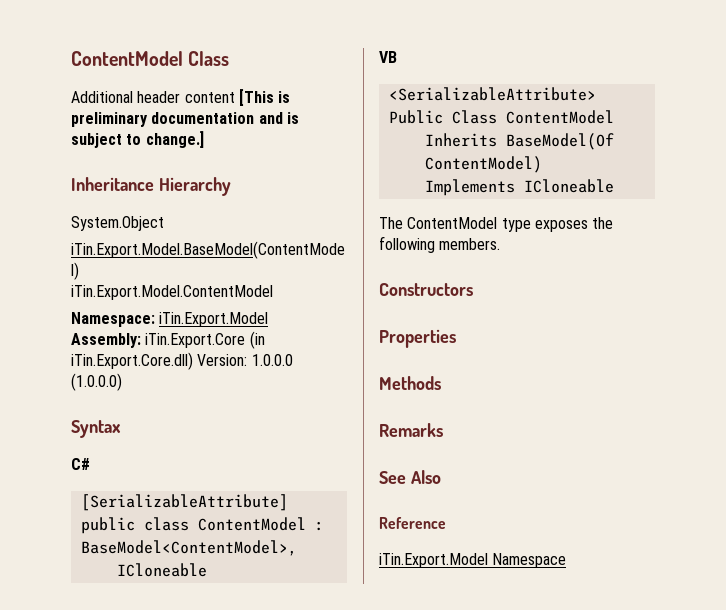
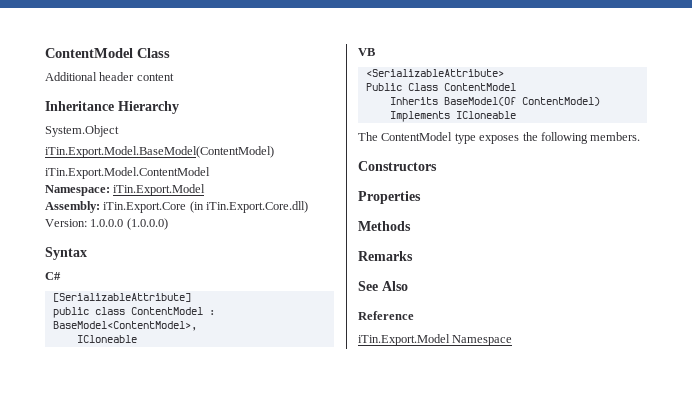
[238,89,291,106] [71,112,299,127] [71,131,204,148] [This is preliminary documentation and is subject to change.] -> (174, 77) none

